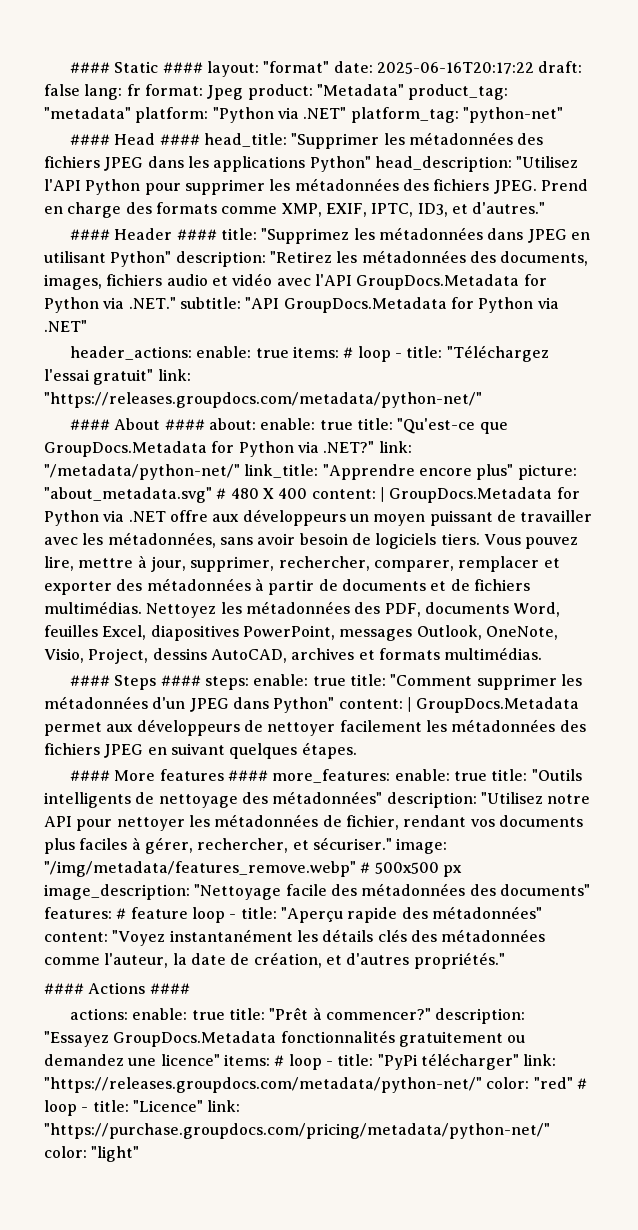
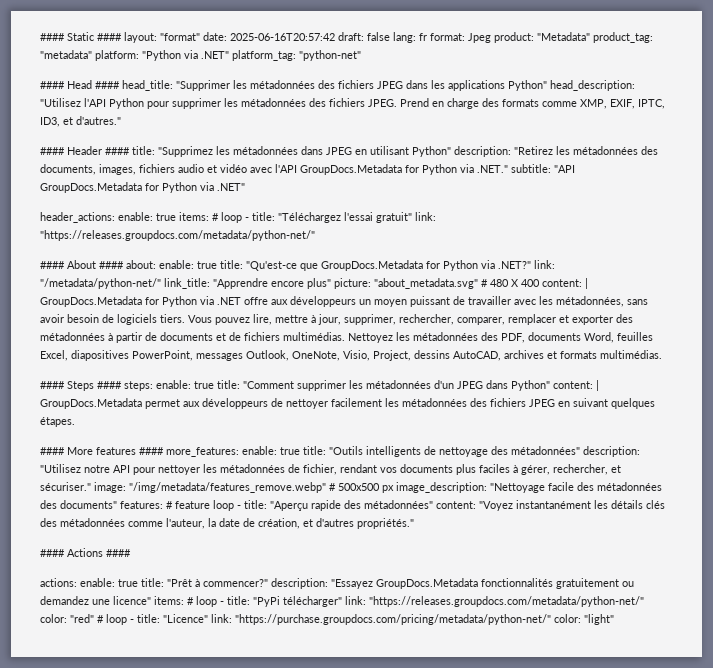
[376,62,534,74] 2025-06-16T20:17:22 -> [230,33,335,41] 2025-06-16T20:57:42

